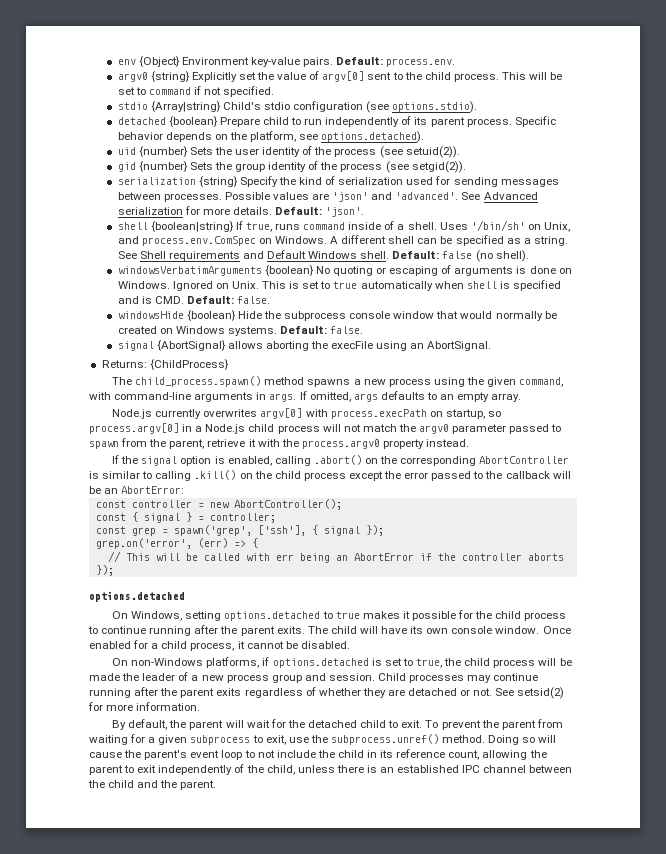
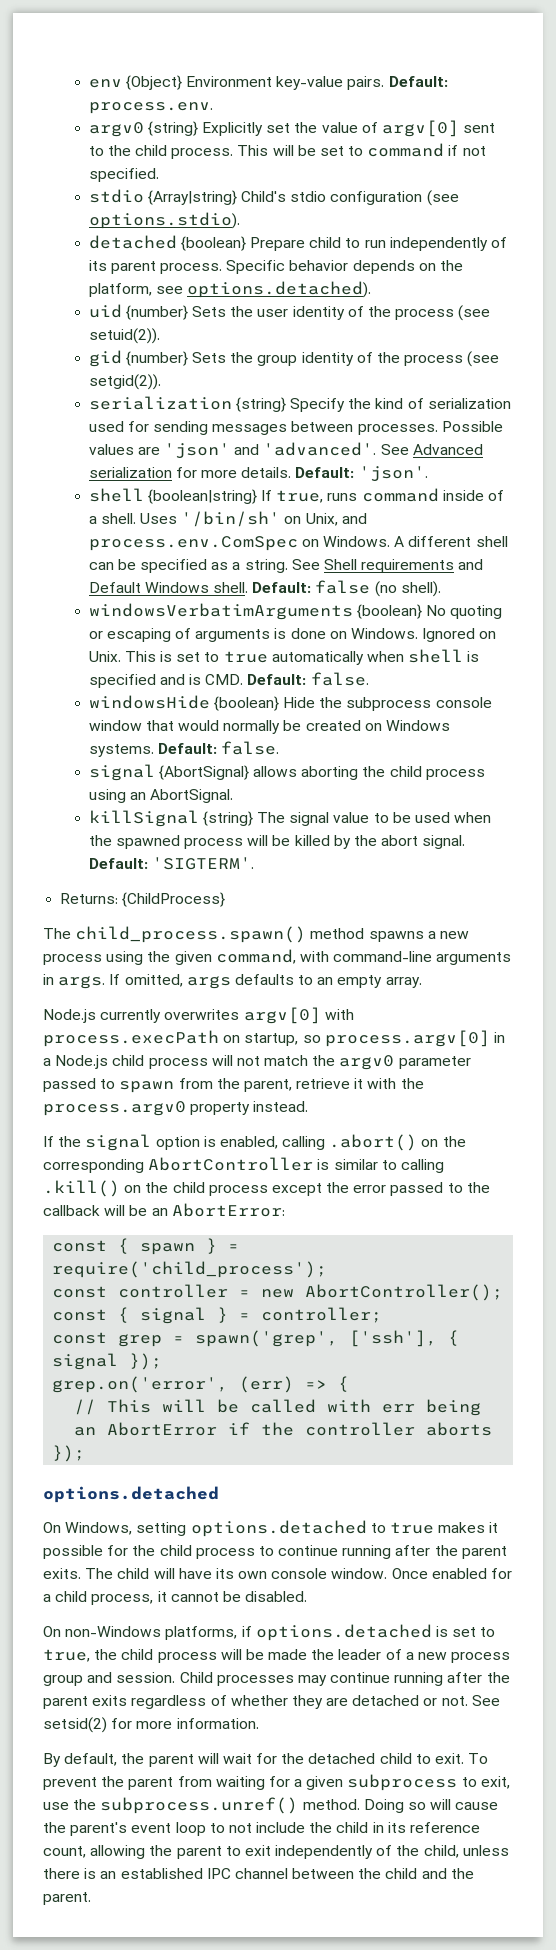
[331,341,374,349] execFile -> [389,766,485,780] child process
(492, 346) none -> [88,810,492,827] [88,835,466,849] [88,857,254,870] // killSignal {string} The signal value to be used when the spawned process will be killed by the abort signal. Default: 'SIGTERM'.
(185, 490) none -> [52,1238,240,1255] [52,1261,328,1278] // const { spawn } = require('child_process');

